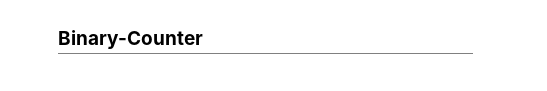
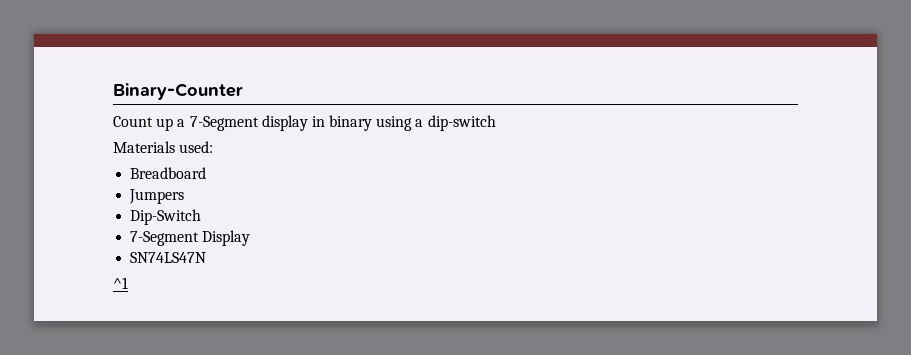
(203, 39) none -> [113,115,496,131] [113,141,214,153] [130,167,207,179] [129,189,185,204] [130,209,202,225] [130,230,251,246] [130,252,207,263] [113,277,128,289] // Count up a 7-Segment display in binary using a dip-switch // Materials used: // Breadboard // Jumpers // Dip-Switch // 7-Segment Display // SN74LS47N // ^1

